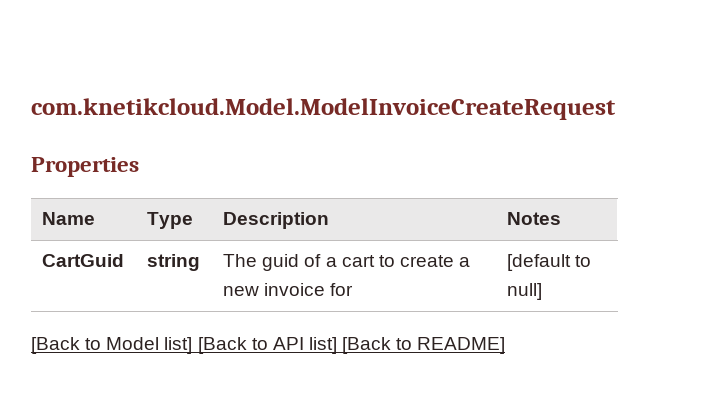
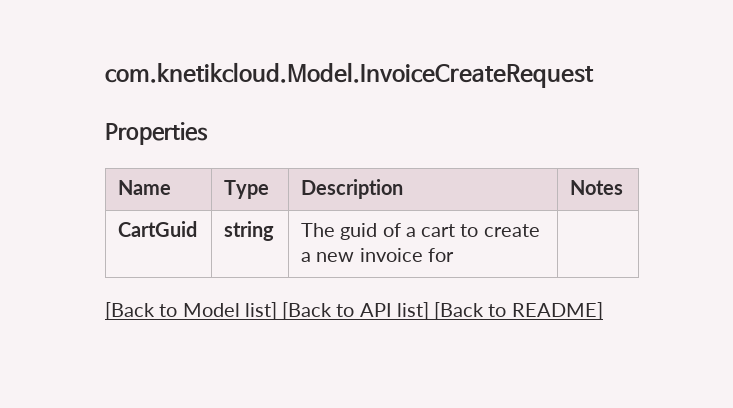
[31,98,616,120] com.knetikcloud.Model.ModelInvoiceCreateRequest -> [105,62,594,88] com.knetikcloud.Model.InvoiceCreateRequest
[507,254,592,271] [507,283,543,300] [default to null] -> (454, 255) none

